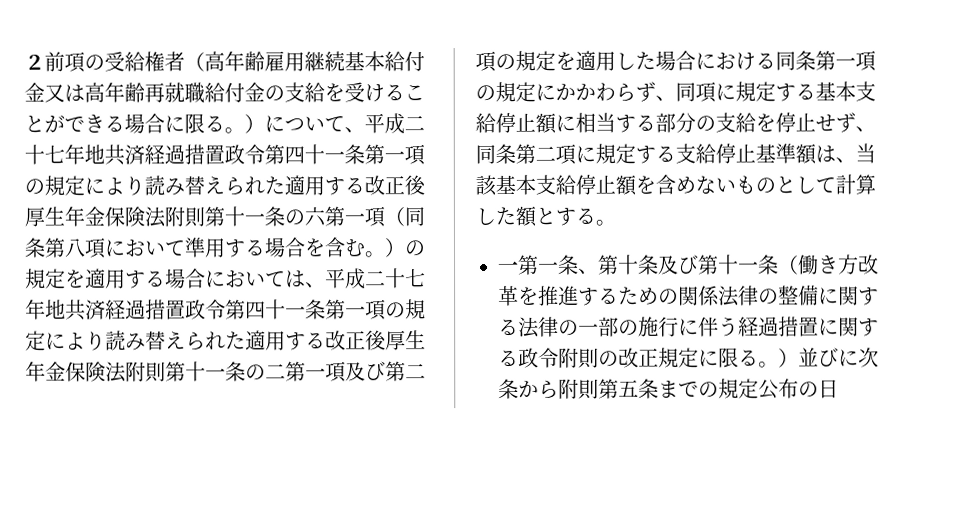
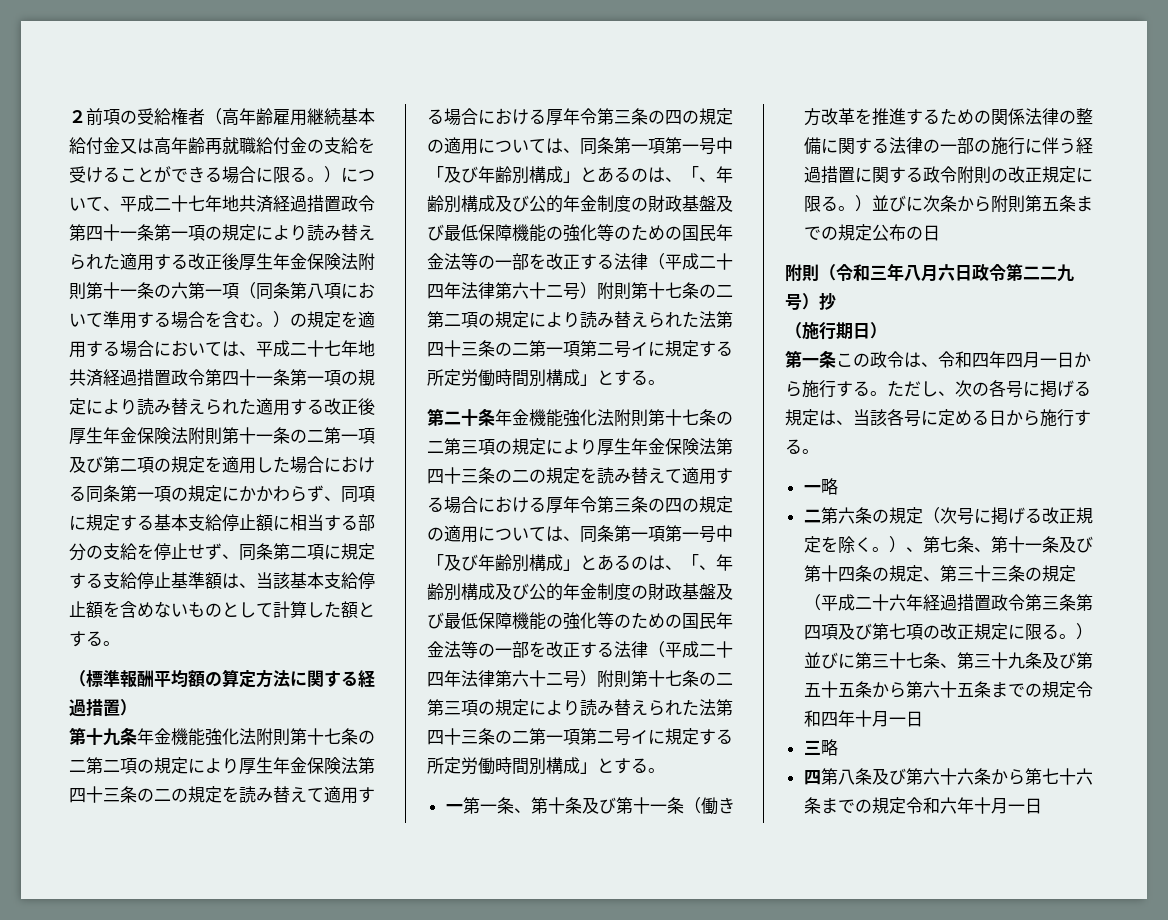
(616, 222) none -> [69,669,375,688] [69,699,137,717] [69,727,375,746] [69,757,375,774] [69,786,375,804] [427,108,733,126] [427,137,733,155] [427,166,733,184] [427,195,733,213] [427,224,733,242] [427,253,733,270] [427,282,733,300] [427,311,733,328] [427,340,733,358] [427,369,665,387] [427,408,733,427] [427,438,733,455] [427,467,733,485] [427,496,733,514] [427,525,733,543] [427,554,733,572] [427,583,733,601] [427,612,733,630] [427,641,733,658] [427,670,733,688] [427,699,733,716] [427,728,733,746] [427,757,665,775] // （標準報酬平均額の算定方法に関する経過措置） // 第十九条年金機能強化法附則第十七条の二第二項の規定により厚生年金保険法第四十三条の二の規定を読み替えて適用する場合における厚年令第三条の四の規定の適用については、同条第一項第一号中「及び年齢別構成」とあるのは、「、年齢別構成及び公的年金制度の財政基盤及び最低保障機能の強化等のための国民年金法等の一部を改正する法律（平成二十四年法律第六十二号）附則第十七条の二第二項の規定により読み替えられた法第四十三条の二第一項第二号イに規定する所定労働時間別構成」とする。 // 第二十条年金機能強化法附則第十七条の二第三項の規定により厚生年金保険法第四十三条の二の規定を読み替えて適用する場合における厚年令第三条の四の規定の適用については、同条第一項第一号中「及び年齢別構成」とあるのは、「、年齢別構成及び公的年金制度の財政基盤及び最低保障機能の強化等のための国民年金法等の一部を改正する法律（平成二十四年法律第六十二号）附則第十七条の二第三項の規定により読み替えられた法第四十三条の二第一項第二号イに規定する所定労働時間別構成」とする。
(839, 389) none -> [785,263,1074,282] [785,293,836,310] [785,322,887,340] [785,350,1091,368] [785,380,1091,398] [785,409,1091,427] [785,439,819,454] [803,478,838,495] [803,507,1093,525] [803,536,1093,553] [803,565,1076,582] [803,594,1093,611] [803,623,1093,640] [803,652,1093,669] [803,681,1093,698] [803,710,923,727] [803,739,838,756] [803,768,1093,785] [803,797,1042,814] // 附則（令和三年八月六日政令第二二九号）抄 // （施行期日） // 第一条この政令は、令和四年四月一日から施行する。ただし、次の各号に掲げる規定は、当該各号に定める日から施行する。 // 一略 // 二第六条の規定（次号に掲げる改正規定を除く。）、第七条、第十一条及び第十四条の規定、第三十三条の規定（平成二十六年経過措置政令第三条第四項及び第七項の改正規定に限る。）並びに第三十七条、第三十九条及び第五十五条から第六十五条までの規定令和四年十月一日 // 三略 // 四第八条及び第六十六条から第七十六条までの規定令和六年十月一日

